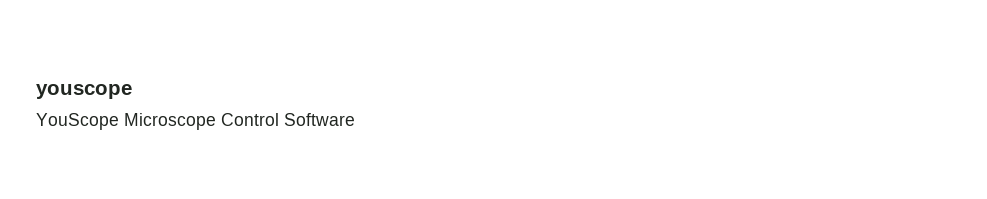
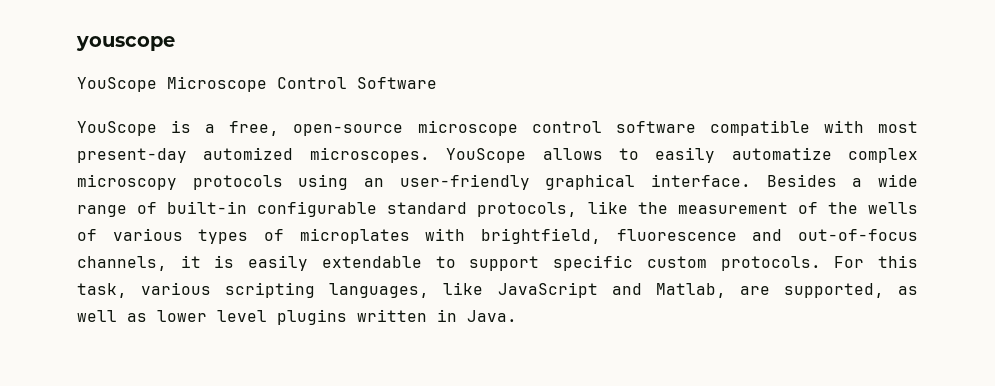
(355, 119) none -> [77,120,919,136] [77,147,918,163] [77,174,918,190] [77,201,919,217] [77,228,918,244] [77,255,919,271] [77,282,919,298] [77,309,517,325] // YouScope is a free, open-source microscope control software compatible with most present-day automized microscopes. YouScope allows to easily automatize complex microscopy protocols using an user-friendly graphical interface. Besides a wide range of built-in configurable standard protocols, like the measurement of the wells of various types of microplates with brightfield, fluorescence and out-of-focus channels, it is easily extendable to support specific custom protocols. For this task, various scripting languages, like JavaScript and Matlab, are supported, as well as lower level plugins written in Java.

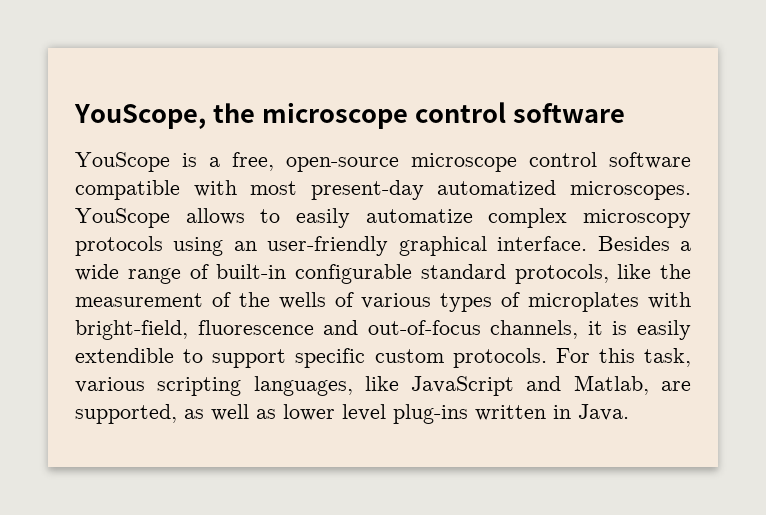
[76,36,175,51] [77,76,437,92] youscope // YouScope Microscope Control Software -> [74,102,625,129] YouScope, the microscope control software
[203,147,294,160] automized -> [437,180,557,195] automatized
[481,228,601,244] brightfield, -> [75,320,188,340] bright-field,
[321,256,422,268] extendable -> [75,348,174,363] extendible
[277,309,347,325] plugins -> [393,404,468,424] plug-ins

